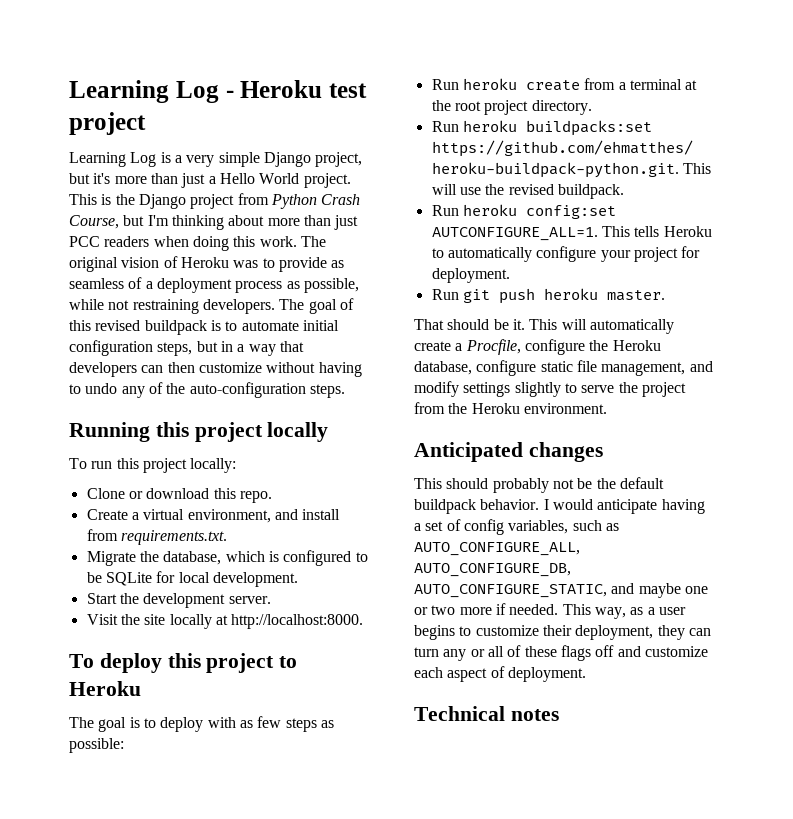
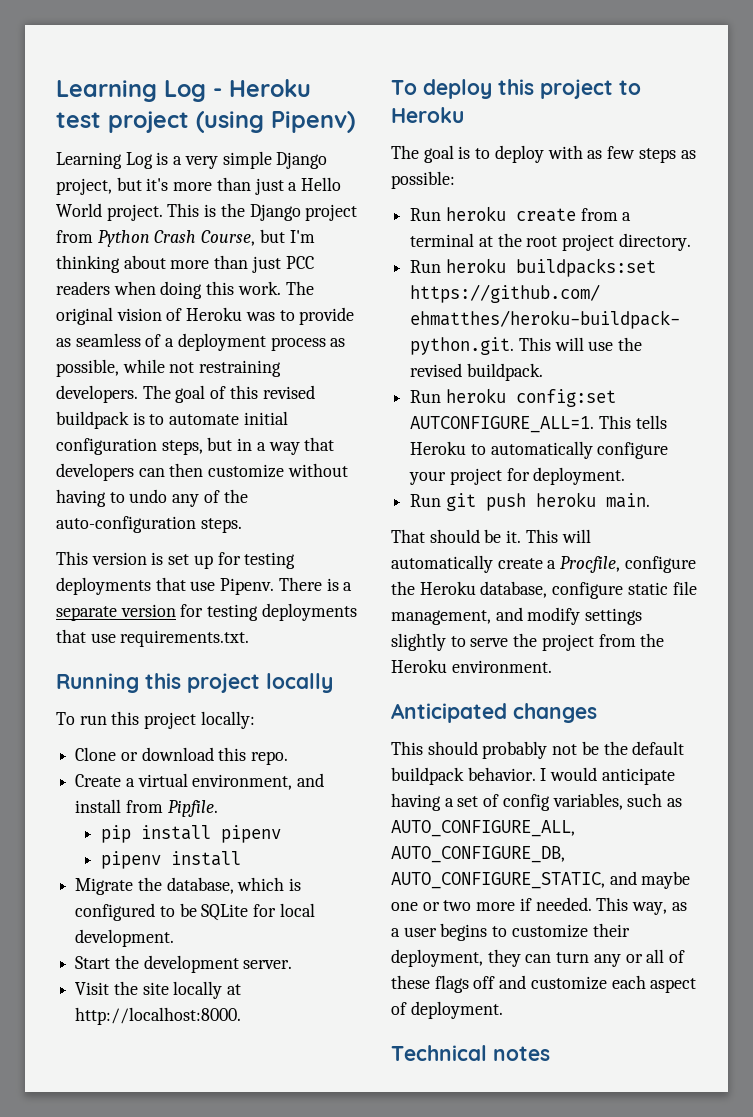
(146, 123) none -> [196,111,355,133] (using Pipenv)
(345, 391) none -> [56,551,296,569] [56,577,353,595] [56,603,357,621] [56,629,250,647] // This version is set up for testing deployments that use Pipenv. There is a separate version for testing deployments that use requirements.txt.
[120,530,227,545] requirements.txt. -> [167,800,218,817] [100,825,281,843] [100,851,241,869] Pipfile. // pip install pipenv // pipenv install
[606,290,665,301] master. -> [605,493,650,508] main.

